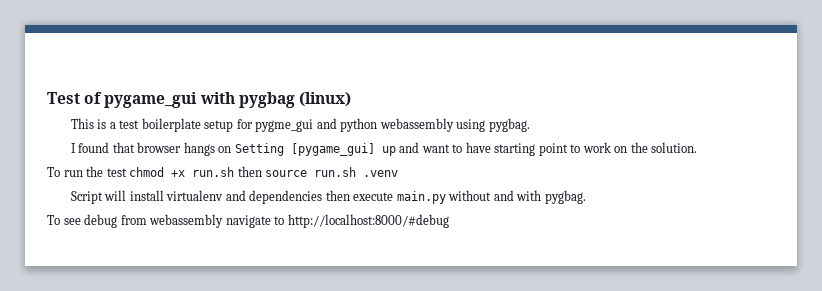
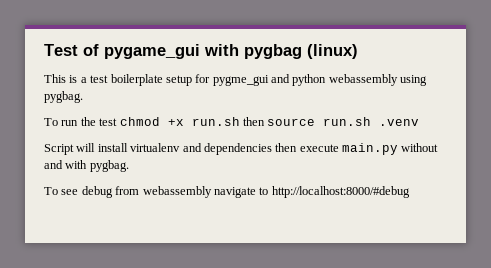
[70,142,698,156] // I found that browser hangs on Setting [pygame_gui] up and want to have starting point to work on the solution. -> (83, 97) none

